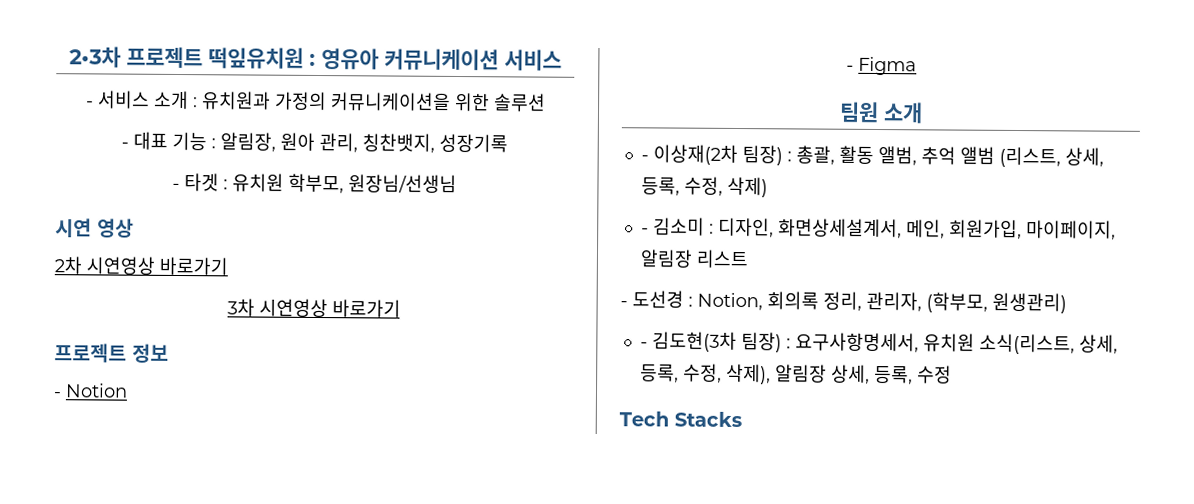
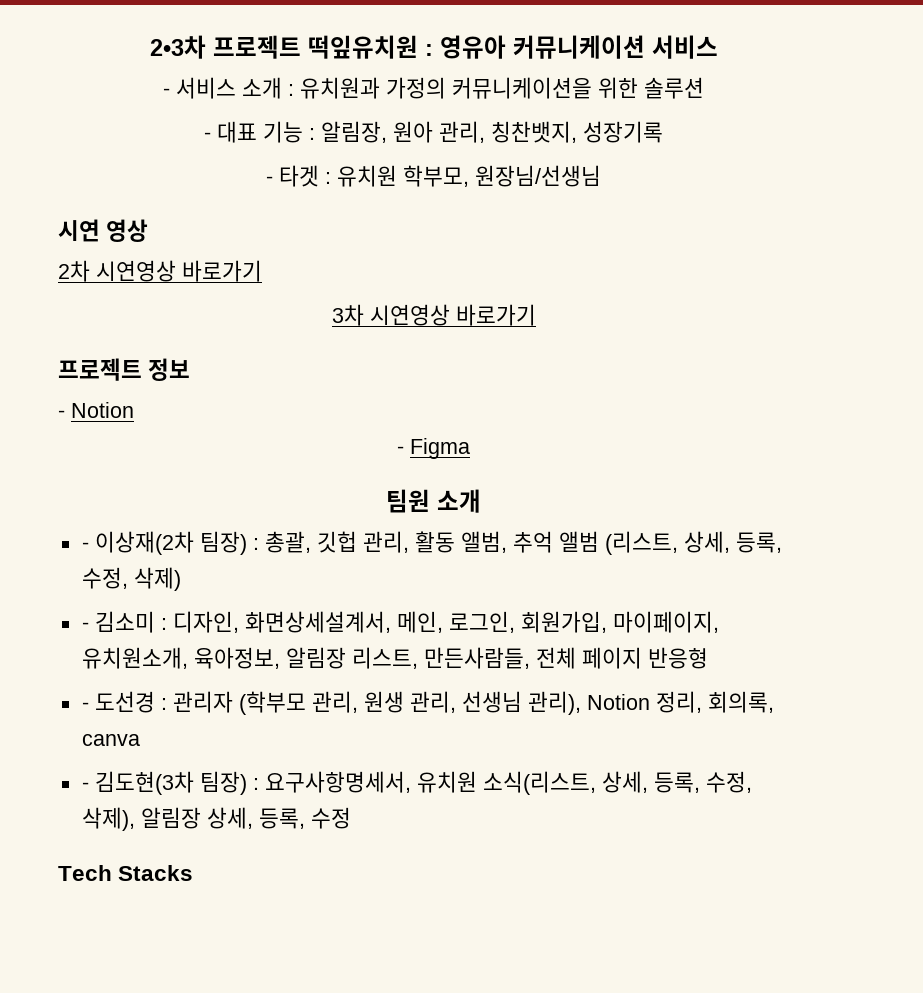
(835, 155) none -> [316,531,409,553] 깃헙 관리,
(945, 229) none -> [448,611,515,633] 로그인,
[639,249,749,269] [620,290,1067,314] 알림장 리스트 // - 도선경 : Notion, 회의록 정리, 관리자, (학부모, 원생관리) -> [81,647,708,669] [81,691,774,715] [81,734,140,746] 유치원소개, 육아정보, 알림장 리스트, 만든사람들, 전체 페이지 반응형 // - 도선경 : 관리자 (학부모 관리, 원생 관리, 선생님 관리), Notion 정리, 회의록, canva

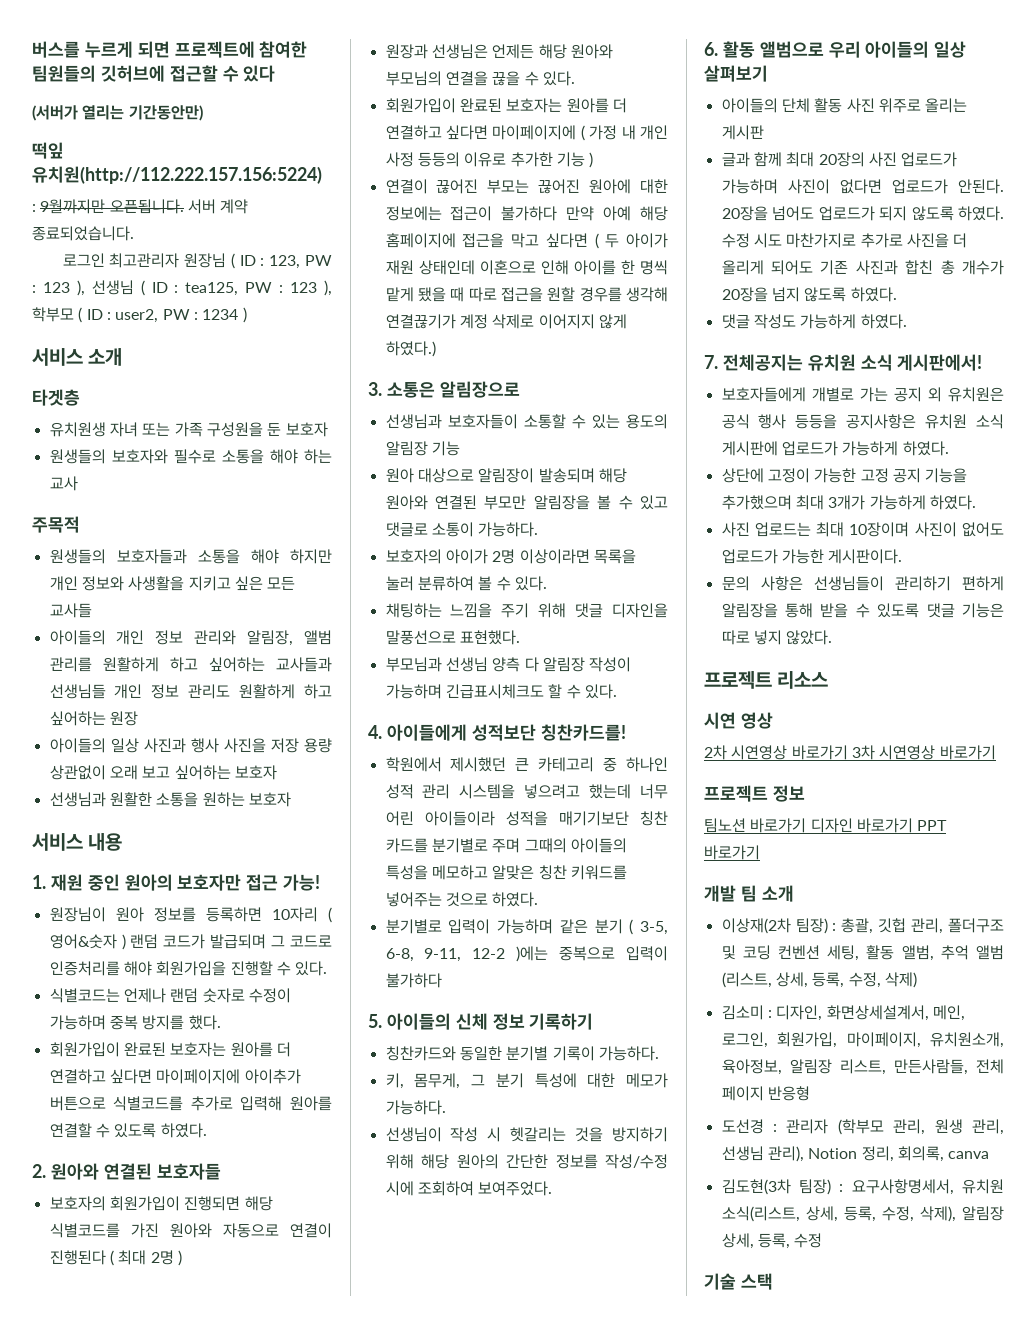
[149,35,718,59] [163,77,704,99] [204,121,663,143] [266,165,601,187] 2•3차 프로젝트 떡잎유치원 : 영유아 커뮤니케이션 서비스 // - 서비스 소개 : 유치원과 가정의 커뮤니케이션을 위한 솔루션 // - 대표 기능 : 알림장, 원아 관리, 칭찬뱃지, 성장기록 // - 타겟 : 유치원 학부모, 원장님/선생님 -> [32,41,308,58] [32,65,276,82] [32,105,203,121] [32,142,64,159] [32,166,322,184] [32,199,249,214] [32,226,134,241] [62,253,333,269] [32,280,333,296] [32,307,247,323] [32,348,123,366] [32,389,80,406] [49,422,328,437] [49,449,332,464] [49,476,78,491] [32,516,80,533] [49,549,332,564] [49,576,296,591] [49,603,92,618] [49,630,332,646] [49,657,332,672] [49,684,332,699] [49,711,138,726] [49,738,332,753] [49,765,277,780] [49,792,291,807] [32,833,123,851] [32,874,321,891] [49,907,332,923] [49,934,332,950] [49,961,328,976] [49,988,291,1003] [49,1015,221,1030] [49,1042,291,1057] [49,1069,301,1084] [49,1096,332,1111] [49,1123,207,1138] [32,1163,221,1180] [49,1196,273,1211] [49,1223,332,1238] [49,1250,182,1266] [385,44,613,59] [385,71,575,86] [385,98,627,113] [385,125,668,141] [385,152,594,168] [385,179,668,194] [385,206,668,221] [385,233,668,249] [385,260,668,275] [385,287,668,302] [385,314,627,329] [385,341,436,357] [368,381,520,398] [385,414,668,429] [385,441,460,456] [385,468,627,483] [385,495,668,510] [385,522,539,537] [385,549,636,564] [385,576,547,591] [385,603,668,618] [385,630,520,645] [385,657,632,672] [385,684,617,699] [368,724,626,741] [385,757,668,772] [385,784,668,799] [385,811,668,826] [385,838,627,853] [385,865,627,880] [385,892,539,907] [385,919,668,935] [385,946,668,962] [385,973,442,988] [368,1013,594,1030] [385,1046,659,1061] [385,1073,668,1089] [385,1100,446,1115] [385,1127,668,1142] [385,1154,668,1169] [385,1181,553,1196] [704,41,967,58] [704,65,768,82] [721,98,968,113] [721,125,764,140] [721,152,958,167] [721,179,1004,194] [721,206,1004,221] [721,233,968,248] [721,260,1004,275] [721,287,897,302] [721,314,907,329] [704,354,983,371] [721,387,1004,402] [721,414,1004,429] [721,441,949,456] [721,468,968,483] [721,495,976,510] [721,522,1004,537] [721,549,903,564] [721,576,1004,591] [721,603,1004,618] [721,630,833,645] [704,671,829,689] 버스를 누르게 되면 프로젝트에 참여한 팀원들의 깃허브에 접근할 수 있다 // (서버가 열리는 기간동안만) // 떡잎 유치원(http://112.222.157.156:5224) // : 9월까지만 오픈됩니다. 서버 계약 종료되었습니다. // 로그인 최고관리자 원장님 ( ID : 123, PW : 123 ), 선생님 ( ID : tea125, PW : 123 ), 학부모 ( ID : user2, PW : 1234 ) // 서비스 소개 // 타겟층 // 유치원생 자녀 또는 가족 구성원을 둔 보호자 // 원생들의 보호자와 필수로 소통을 해야 하는 교사 // 주목적 // 원생들의 보호자들과 소통을 해야 하지만 개인 정보와 사생활을 지키고 싶은 모든 교사들 // 아이들의 개인 정보 관리와 알림장, 앨범 관리를 원활하게 하고 싶어하는 교사들과 선생님들 개인 정보 관리도 원활하게 하고 싶어하는 원장 // 아이들의 일상 사진과 행사 사진을 저장 용량 상관없이 오래 보고 싶어하는 보호자 // 선생님과 원활한 소통을 원하는 보호자 // 서비스 내용 // 1. 재원 중인 원아의 보호자만 접근 가능! // 원장님이 원아 정보를 등록하면 10자리 ( 영어&숫자 ) 랜덤 코드가 발급되며 그 코드로 인증처리를 해야 회원가입을 진행할 수 있다. // 식별코드는 언제나 랜덤 숫자로 수정이 가능하며 중복 방지를 했다. // 회원가입이 완료된 보호자는 원아를 더 연결하고 싶다면 마이페이지에 아이추가 버튼으로 식별코드를 추가로 입력해 원아를 연결할 수 있도록 하였다. // 2. 원아와 연결된 보호자들 // 보호자의 회원가입이 진행되면 해당 식별코드를 가진 원아와 자동으로 연결이 진행된다 ( 최대 2명 ) // 원장과 선생님은 언제든 해당 원아와 부모님의 연결을 끊을 수 있다. // 회원가입이 완료된 보호자는 원아를 더 연결하고 싶다면 마이페이지에 ( 가정 내 개인 사정 등등의 이유로 추가한 기능 ) // 연결이 끊어진 부모는 끊어진 원아에 대한 정보에는 접근이 불가하다 만약 아예 해당 홈페이지에 접근을 막고 싶다면 ( 두 아이가 재원 상태인데 이혼으로 인해 아이를 한 명씩 맡게 됐을 때 따로 접근을 원할 경우를 생각해 연결끊기가 계정 삭제로 이어지지 않게 하였다.) // 3. 소통은 알림장으로 // 선생님과 보호자들이 소통할 수 있는 용도의 알림장 기능 // 원아 대상으로 알림장이 발송되며 해당 원아와 연결된 부모만 알림장을 볼 수 있고 댓글로 소통이 가능하다. // 보호자의 아이가 2명 이상이라면 목록을 눌러 분류하여 볼 수 있다. // 채팅하는 느낌을 주기 위해 댓글 디자인을 말풍선으로 표현했다. // 부모님과 선생님 양측 다 알림장 작성이 가능하며 긴급표시체크도 할 수 있다. // 4. 아이들에게 성적보단 칭찬카드를! // 학원에서 제시했던 큰 카테고리 중 하나인 성적 관리 시스템을 넣으려고 했는데 너무 어린 아이들이라 성적을 매기기보단 칭찬 카드를 분기별로 주며 그때의 아이들의 특성을 메모하고 알맞은 칭찬 키워드를 넣어주는 것으로 하였다. // 분기별로 입력이 가능하며 같은 분기 ( 3-5, 6-8, 9-11, 12-2 )에는 중복으로 입력이 불가하다 // 5. 아이들의 신체 정보 기록하기 // 칭찬카드와 동일한 분기별 기록이 가능하다. // 키, 몸무게, 그 분기 특성에 대한 메모가 가능하다. // 선생님이 작성 시 헷갈리는 것을 방지하기 위해 해당 원아의 간단한 정보를 작성/수정 시에 조회하여 보여주었다. // 6. 활동 앨범으로 우리 아이들의 일상 살펴보기 // 아이들의 단체 활동 사진 위주로 올리는 게시판 // 글과 함께 최대 20장의 사진 업로드가 가능하며 사진이 없다면 업로드가 안된다. 20장을 넘어도 업로드가 되지 않도록 하였다. 수정 시도 마찬가지로 추가로 사진을 더 올리게 되어도 기존 사진과 합친 총 개수가 20장을 넘지 않도록 하였다. // 댓글 작성도 가능하게 하였다. // 7. 전체공지는 유치원 소식 게시판에서! // 보호자들에게 개별로 가는 공지 외 유치원은 공식 행사 등등을 공지사항은 유치원 소식 게시판에 업로드가 가능하게 하였다. // 상단에 고정이 가능한 고정 공지 기능을 추가했으며 최대 3개가 가능하게 하였다. // 사진 업로드는 최대 10장이며 사진이 없어도 업로드가 가능한 게시판이다. // 문의 사항은 선생님들이 관리하기 편하게 알림장을 통해 받을 수 있도록 댓글 기능은 따로 넣지 않았다. // 프로젝트 리소스
(262, 271) // -> (848, 752) none
[58,402,134,418] [397,438,470,459] [386,489,481,513] [81,542,89,550] - Notion // - Figma // 팀원 소개 // - -> [704,818,948,833] [704,845,760,860] [704,885,794,902] 팀노션 바로가기 디자인 바로가기 PPT 바로가기 // 개발 팀 소개 //
(409, 542) none -> [948,918,1004,933] [721,945,860,961] 폴더구조 및 코딩 컨벤션 세팅,
[81,622,89,630] - -> (917, 980) none
[81,702,89,710] - -> (810, 1093) none
[81,782,89,790] - -> (990, 1155) none
[58,865,194,881] Tech Stacks -> [704,1273,773,1290] 기술 스택

